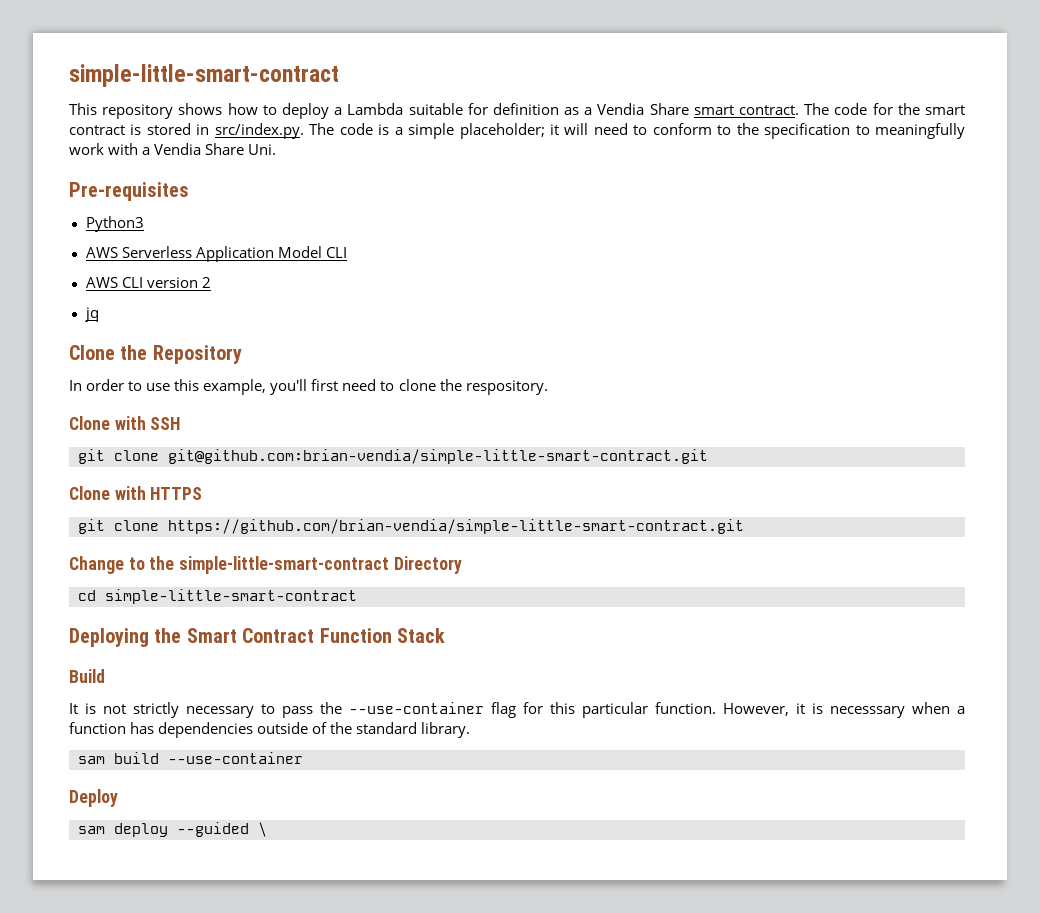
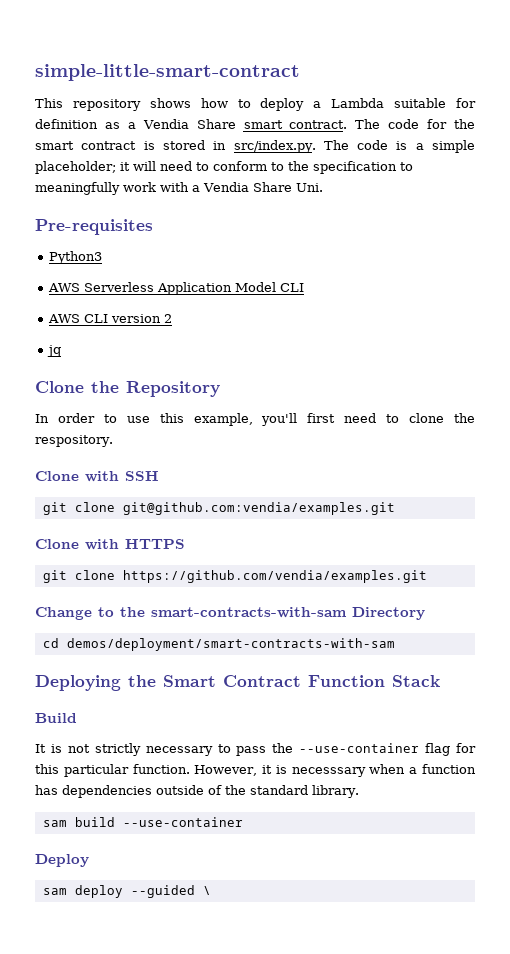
[168,449,708,464] git@github.com:brian-vendia/simple-little-smart-contract.git -> [122,502,395,515] git@github.com:vendia/examples.git
[168,519,744,534] https://github.com/brian-vendia/simple-little-smart-contract.git -> [122,570,427,583] https://github.com/vendia/examples.git
[179,556,390,574] simple-little-smart-contract -> [151,607,347,618] smart-contracts-with-sam
[105,589,357,604] simple-little-smart-contract -> [66,638,395,651] demos/deployment/smart-contracts-with-sam

